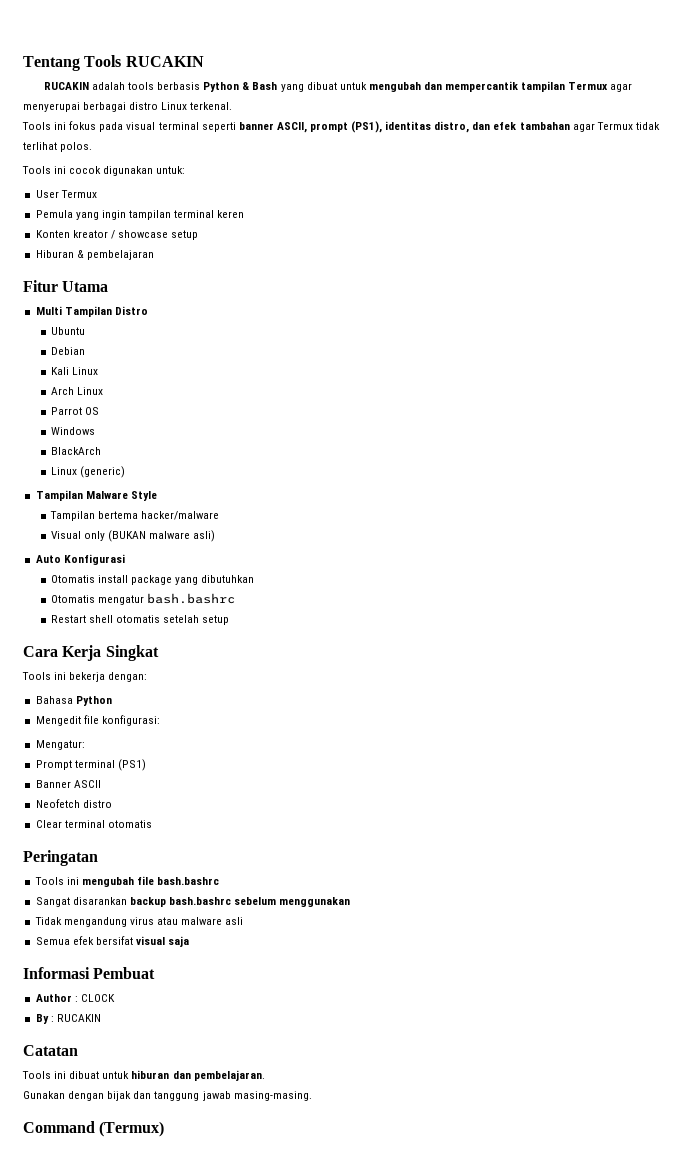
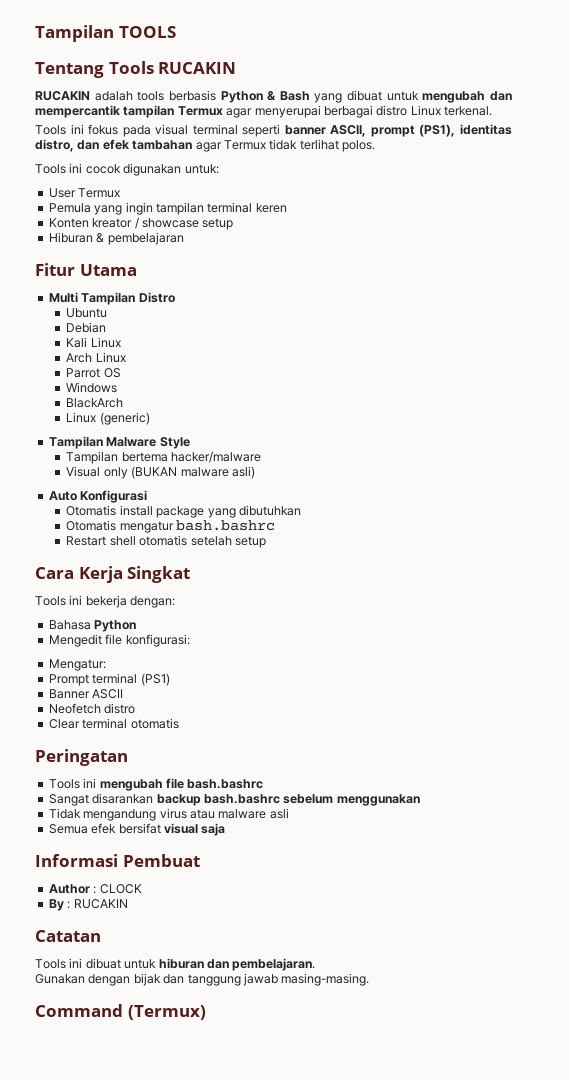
(23, 63) none -> [35,25,176,42] Tampilan TOOLS //

